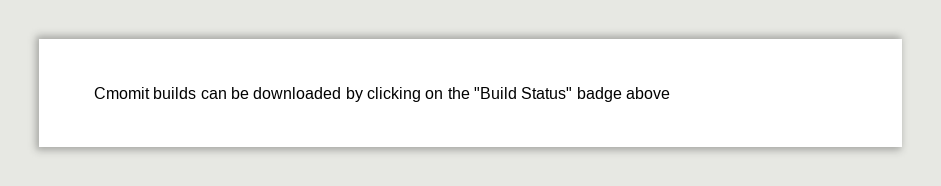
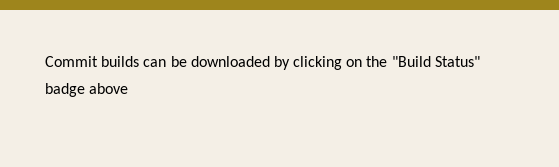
[94,87,150,99] Cmomit -> [45,56,98,67] Commit

